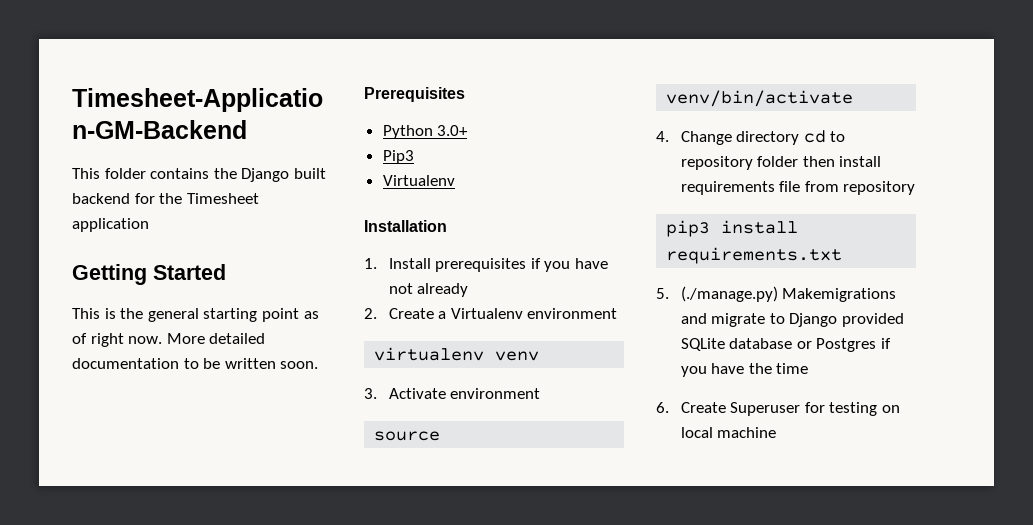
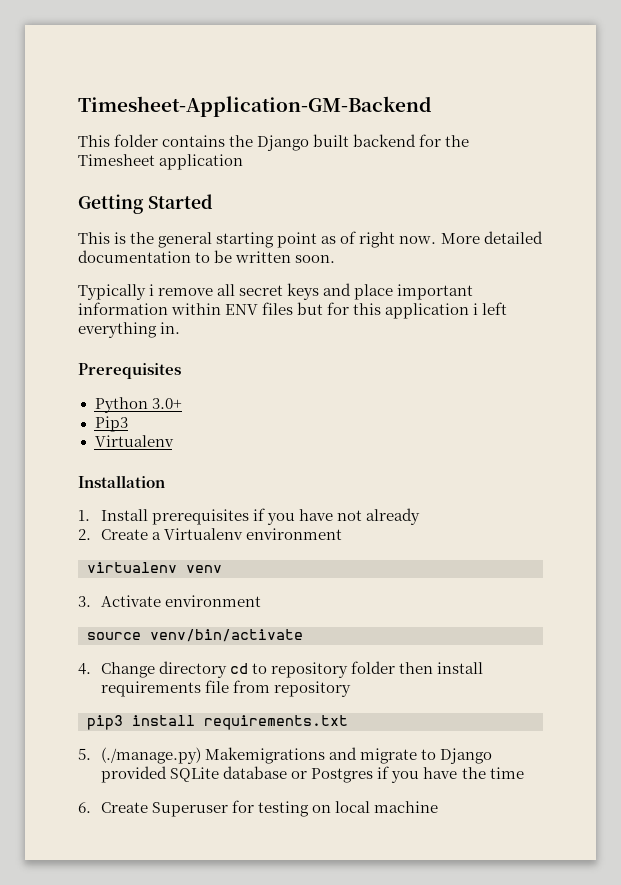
(319, 365) none -> [78,283,474,300] [78,302,508,319] [78,322,181,338] // Typically i remove all secret keys and place important information within ENV files but for this application i left everything in.

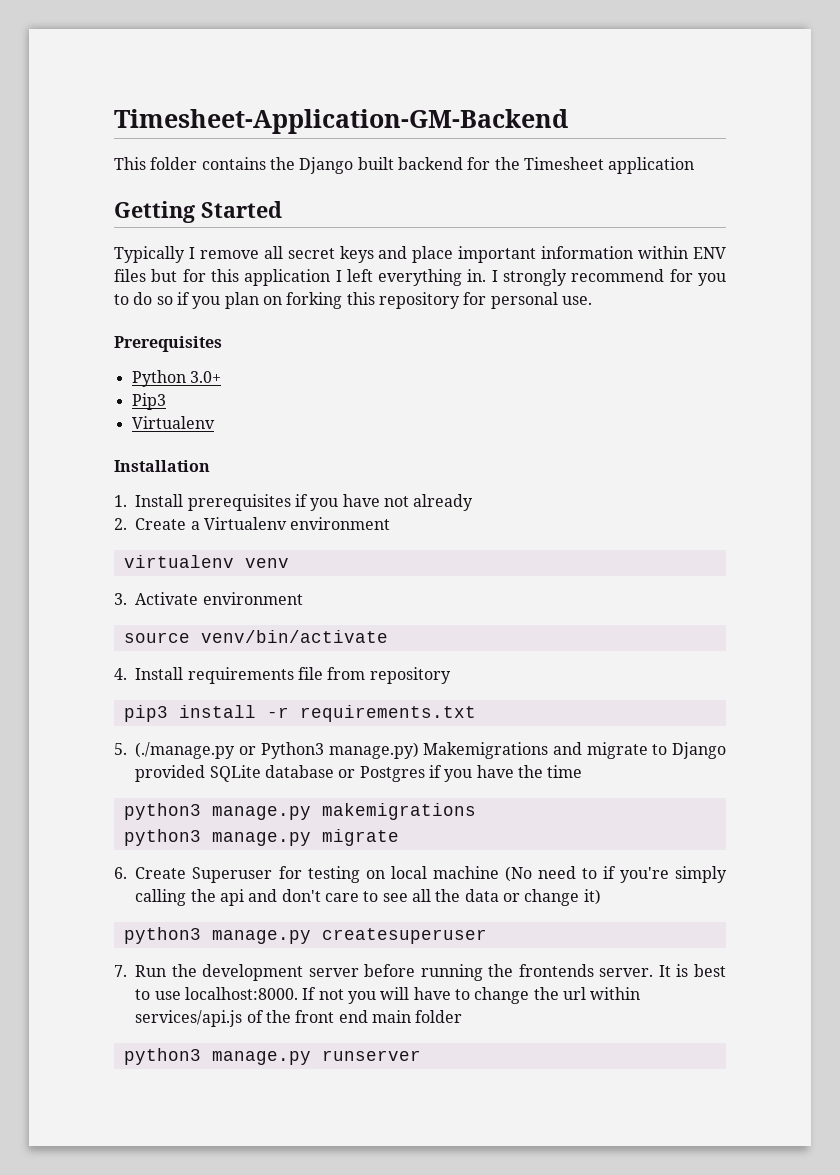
[78,231,543,248] [78,250,336,263] // This is the general starting point as of right now. More detailed documentation to be written soon. -> (282, 209) none
[149,284,155,296] i -> [188,247,195,259] I
[473,303,479,315] i -> [335,270,342,282] I
(181, 328) none -> [491,269,726,286] [114,292,592,309] I strongly recommend for you to do so if you plan on forking this repository for personal use.
[101,661,484,678] Change directory cd to repository folder then install -> [135,667,184,680] Install
(195, 720) none -> [266,707,289,718] -r
[101,747,202,764] (./manage.py) -> [135,742,419,759] (./manage.py or Python3 manage.py)
(524, 773) none -> [123,803,476,820] [123,829,399,846] // python3 manage.py makemigrations // python3 manage.py migrate
(439, 807) none -> [504,866,727,883] [135,889,601,906] [123,927,487,944] [114,964,726,981] [135,987,641,1004] [135,1010,463,1027] [123,1048,421,1065] (No need to if you're simply calling the api and don't care to see all the data or change it) // python3 manage.py createsuperuser // 7. Run the development server before running the frontends server. It is best to use localhost:8000. If not you will have to change the url within services/api.js of the front end main folder // python3 manage.py runserver

